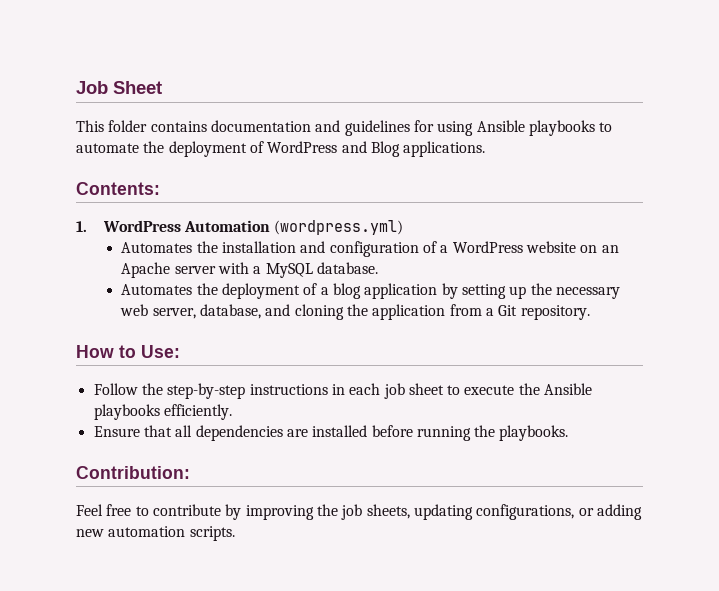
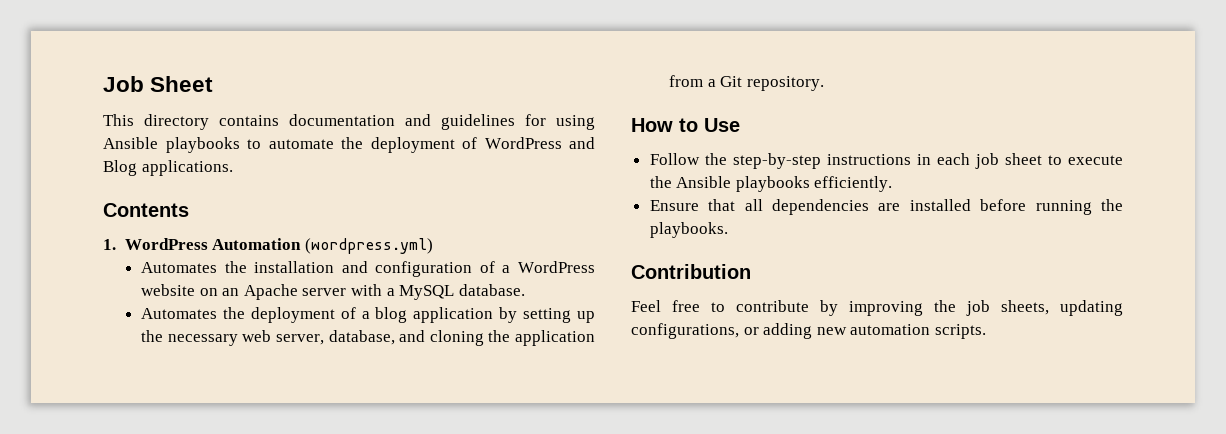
[108,120,148,132] folder -> [144,114,209,130] directory
[76,182,160,195] Contents: -> [103,203,189,217] Contents
[141,345,180,358] Use: -> [704,118,740,132] Use
[76,466,190,479] Contribution: -> [631,264,751,279] Contribution

